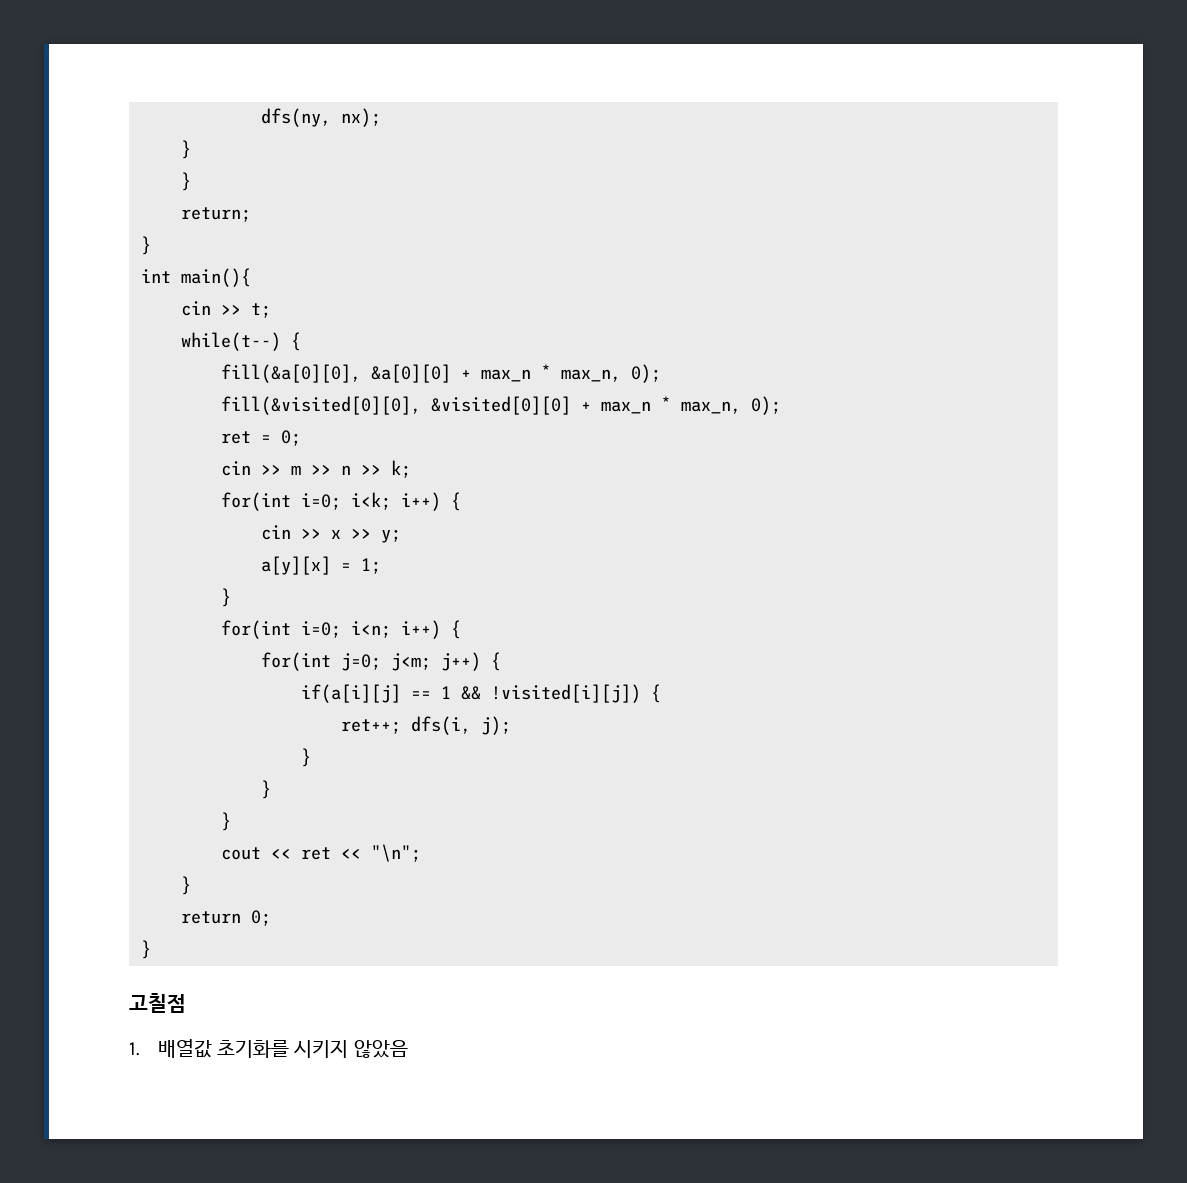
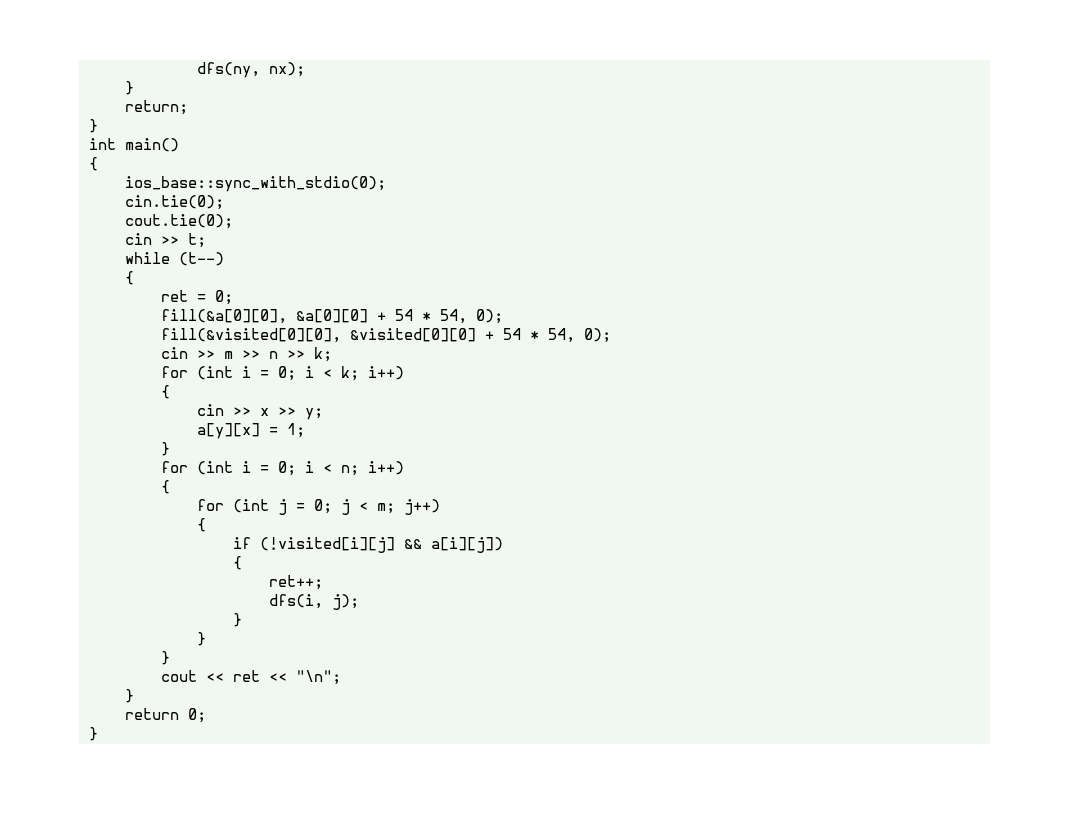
[181,172,191,191] // } -> (134, 88) none
[181,268,251,287] main(){ -> [124,138,179,152] [88,157,98,171] [124,176,386,192] [124,195,224,210] [124,214,233,229] main() // { // ios_base::sync_with_stdio(0); // cin.tie(0); // cout.tie(0);
[181,332,301,351] while(t--) { -> [124,252,224,266] [124,271,134,285] [160,290,233,305] while (t--) // { // ret = 0;
[481,364,621,382] max_n * max_n, -> [394,309,467,324] 54 * 54,
[601,396,781,415] [221,430,301,446] max_n * max_n, 0); // ret = 0; -> [502,328,611,343] 54 * 54, 0);
[221,492,441,511] for(int i=0; i<k; i++) -> [160,366,404,381] for (int i = 0; i < k; i++) //
[221,620,461,639] [261,652,431,671] for(int i=0; i<n; i++) { // for(int j=0; j<m; -> [160,461,404,476] [160,480,170,494] [196,499,395,515] for (int i = 0; i < n; i++) // { // for (int j = 0; j < m;
[491,652,501,671] [301,684,641,703] { // if(a[i][j] == 1 && !visited[i][j]) -> [196,518,206,532] [232,537,503,553] // { // if (!visited[i][j] && a[i][j]) //
(401, 726) none -> (323, 582) //
[129,993,186,1013] [129,1039,408,1058] // 고칠점 // 1. 배열값 초기화를 시키지 않았음 -> (98, 734) none

